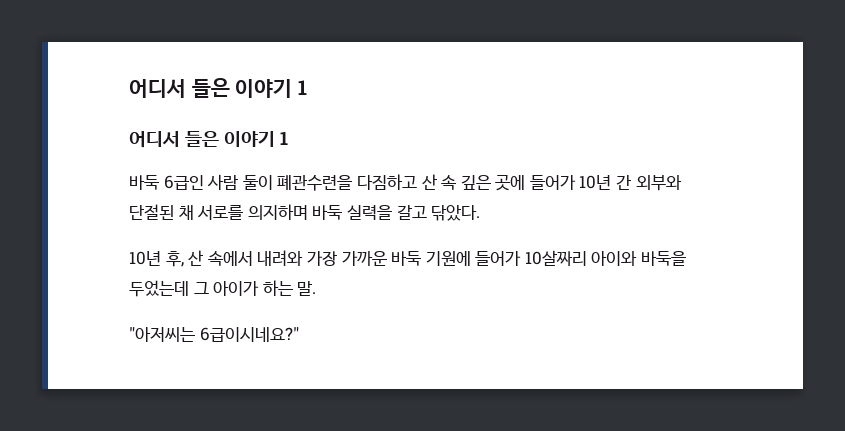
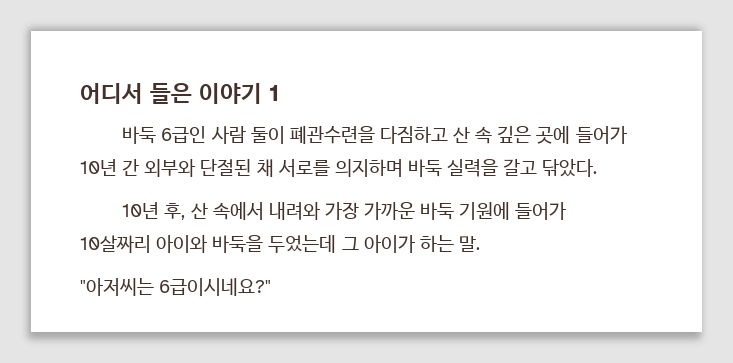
[129,78,307,98] [129,131,288,148] 어디서 들은 이야기 1 // 어디서 들은 이야기 1 -> [80,83,279,104] 어디서 들은 이야기 1

